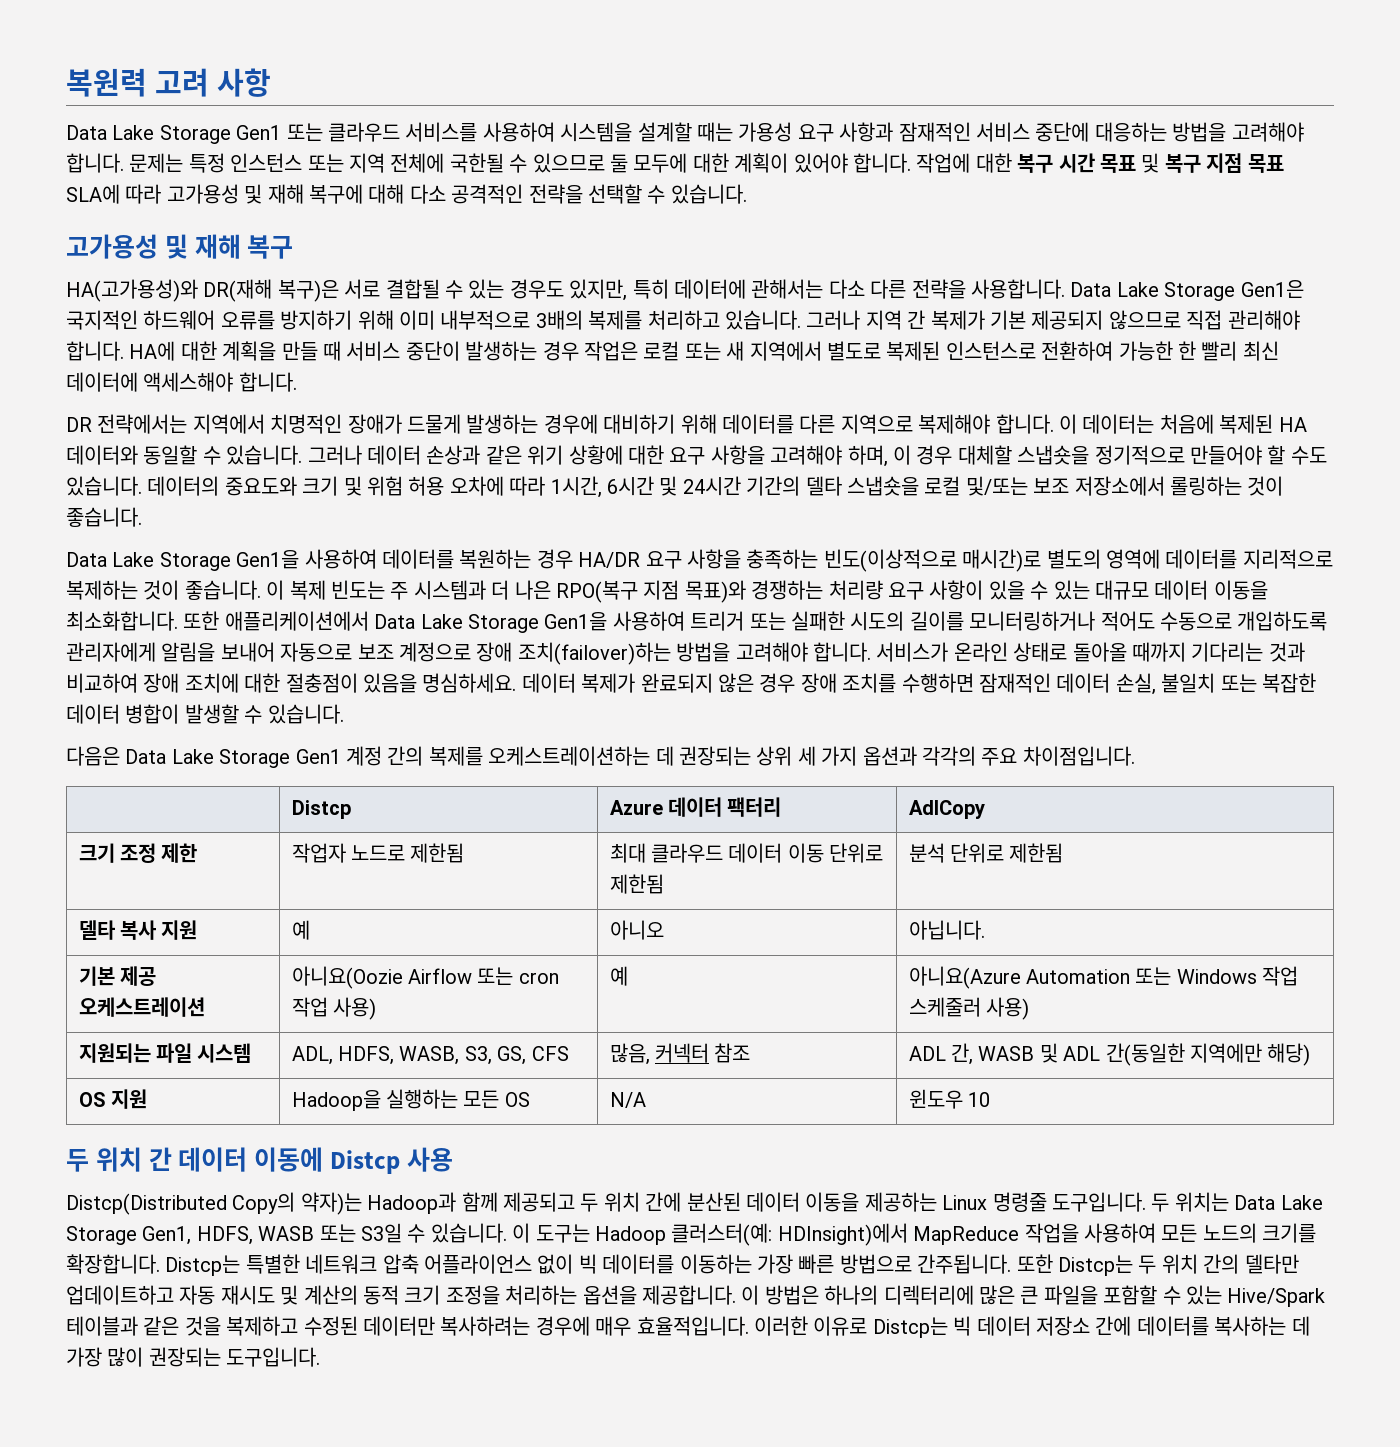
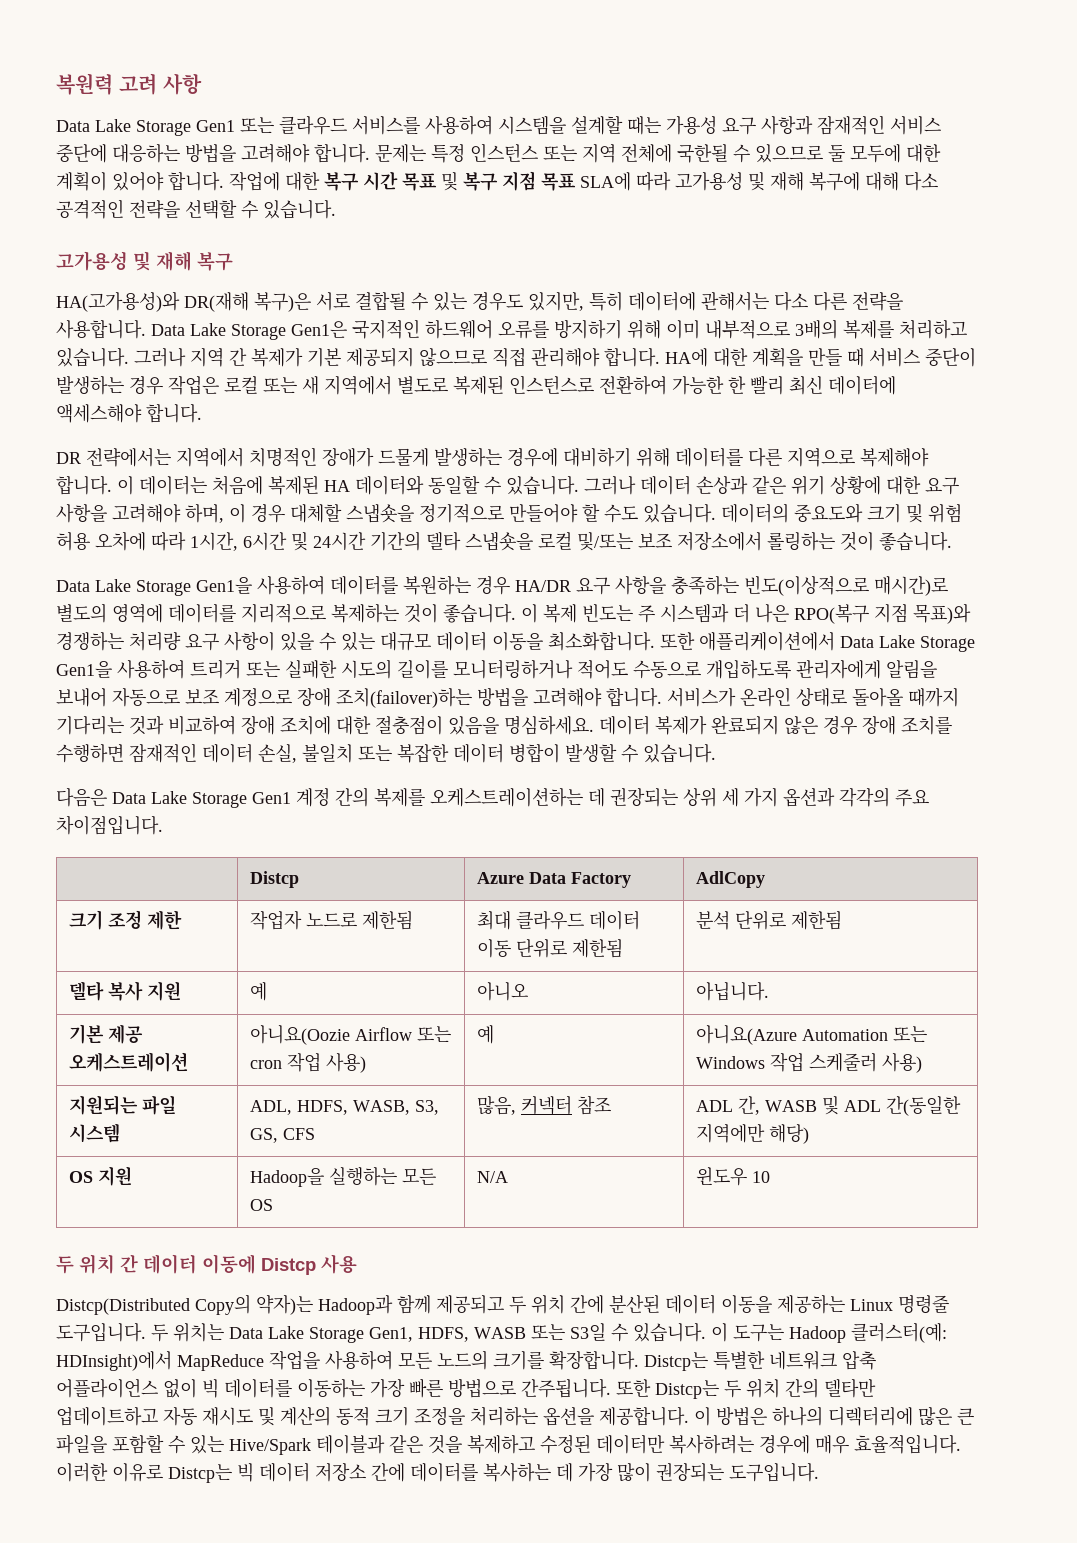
[668,797,782,817] 데이터 팩터리 -> [529,872,632,888] Data Factory

